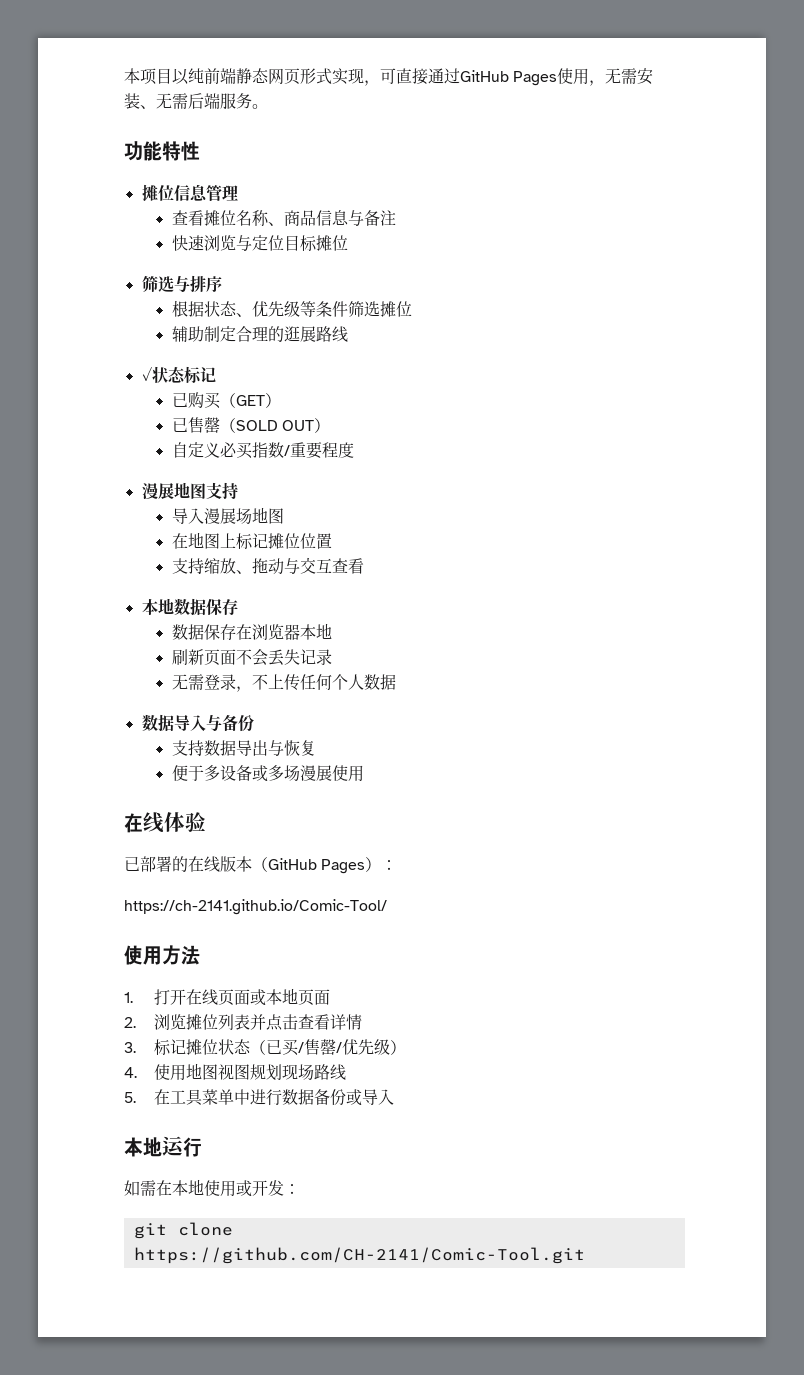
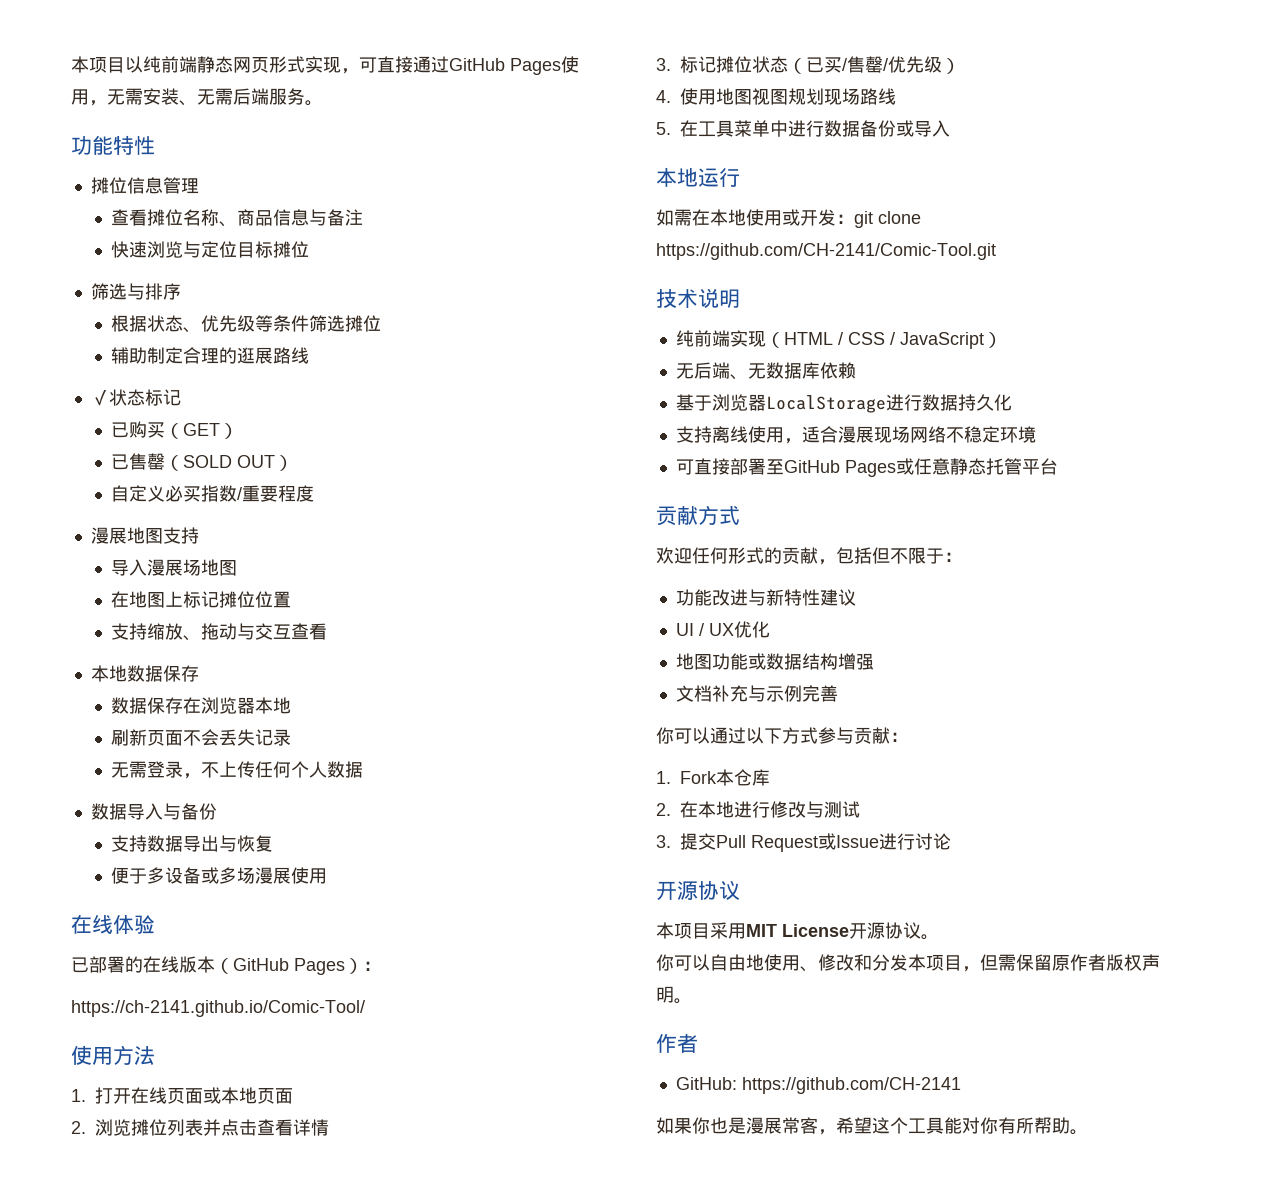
(300, 1189) // -> (854, 219) none
(585, 1255) none -> [656,288,740,308] [675,330,1002,349] [675,362,856,380] [675,394,1012,413] [675,426,1036,444] [675,458,1058,477] [656,505,740,526] [656,547,962,565] [675,589,856,606] [675,621,770,638] [675,653,874,670] [675,685,838,702] [656,727,908,744] [656,769,770,786] [656,801,860,818] [656,833,951,852] [656,881,740,901] [656,922,939,940] [656,954,1160,972] [656,986,692,1004] [656,1033,698,1053] [675,1077,961,1094] [656,1117,1088,1135] // 技术说明 // 纯前端实现（HTML / CSS / JavaScript） // 无后端、无数据库依赖 // 基于浏览器LocalStorage进行数据持久化 // 支持离线使用，适合漫展现场网络不稳定环境 // 可直接部署至GitHub Pages或任意静态托管平台 // 贡献方式 // 欢迎任何形式的贡献，包括但不限于： // 功能改进与新特性建议 // UI / UX优化 // 地图功能或数据结构增强 // 文档补充与示例完善 // 你可以通过以下方式参与贡献： // 1. Fork本仓库 // 2.在本地进行修改与测试 // 3.提交Pull Request或Issue进行讨论 // 开源协议 // 本项目采用MIT License开源协议。 // 你可以自由地使用、修改和分发本项目，但需保留原作者版权声明。 // 作者 // GitHub: https://github.com/CH-2141 // 如果你也是漫展常客，希望这个工具能对你有所帮助。

